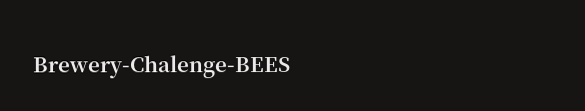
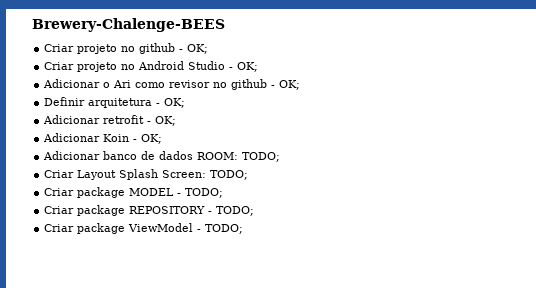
(291, 67) none -> [44,43,209,54] [44,61,259,72] [43,79,301,90] [44,97,186,108] [43,115,177,126] [43,133,163,144] [43,151,281,162] [44,169,249,180] [44,187,224,198] [44,205,255,216] [44,223,244,234] // Criar projeto no github - OK; // Criar projeto no Android Studio - OK; // Adicionar o Ari como revisor no github - OK; // Definir arquitetura - OK; // Adicionar retrofit - OK; // Adicionar Koin - OK; // Adicionar banco de dados ROOM: TODO; // Criar Layout Splash Screen: TODO; // Criar package MODEL - TODO; // Criar package REPOSITORY - TODO; // Criar package ViewModel - TODO;

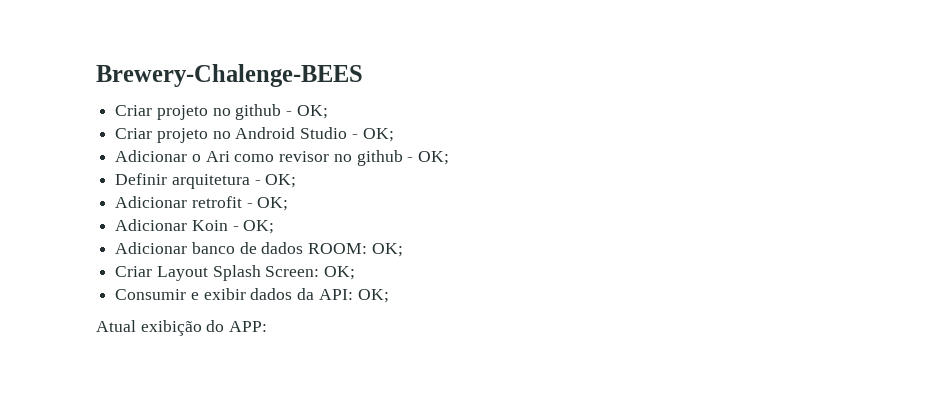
[242,152,281,162] TODO; -> [371,243,403,257] OK;
[210,170,249,180] [44,187,224,198] [44,205,255,216] [44,223,244,234] TODO; // Criar package MODEL - TODO; // Criar package REPOSITORY - TODO; // Criar package ViewModel - TODO; -> [324,266,356,280] [115,288,389,303] [96,320,268,336] OK; // Consumir e exibir dados da API: OK; // Atual exibição do APP:

